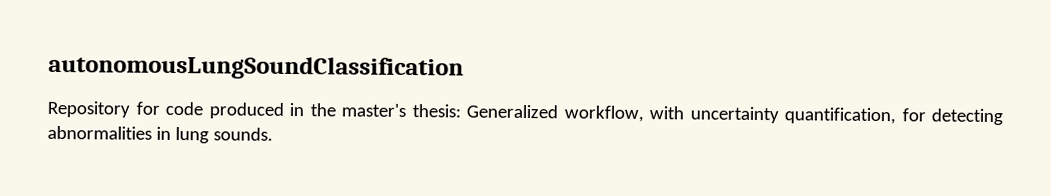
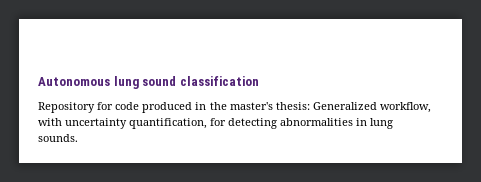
[48,54,464,81] autonomousLungSoundClassification -> [38,76,259,89] Autonomous lung sound classification

